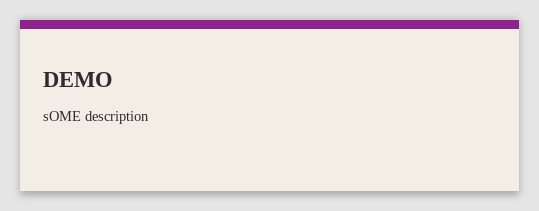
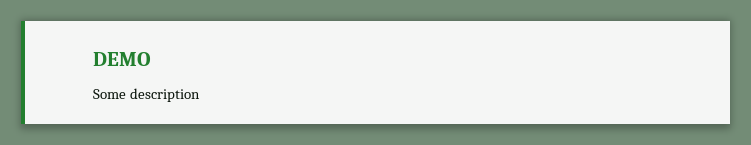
[43,111,81,121] sOME -> [93,89,126,99] Some

